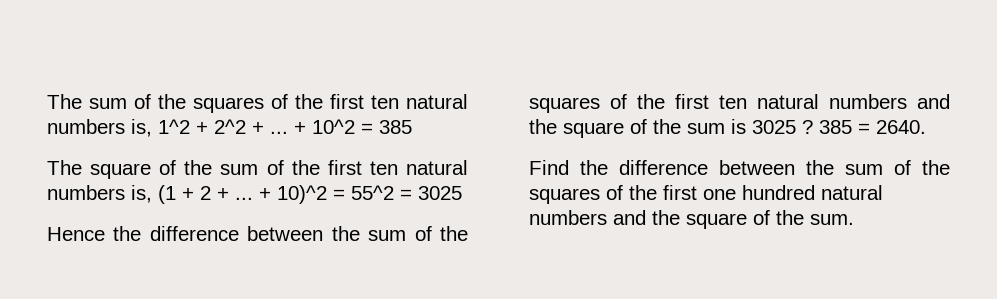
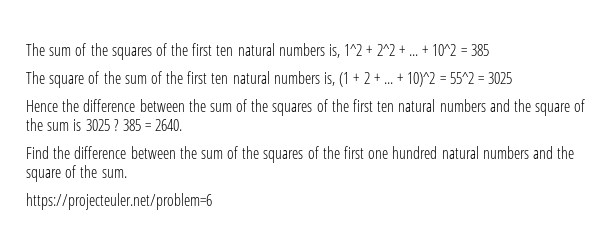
(854, 219) none -> [26,193,212,210] // https://projecteuler.net/problem=6

